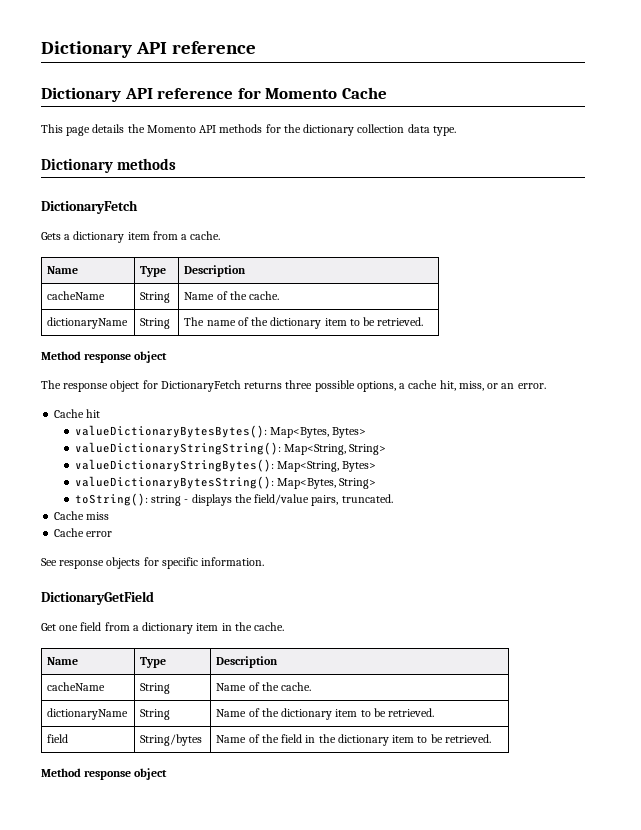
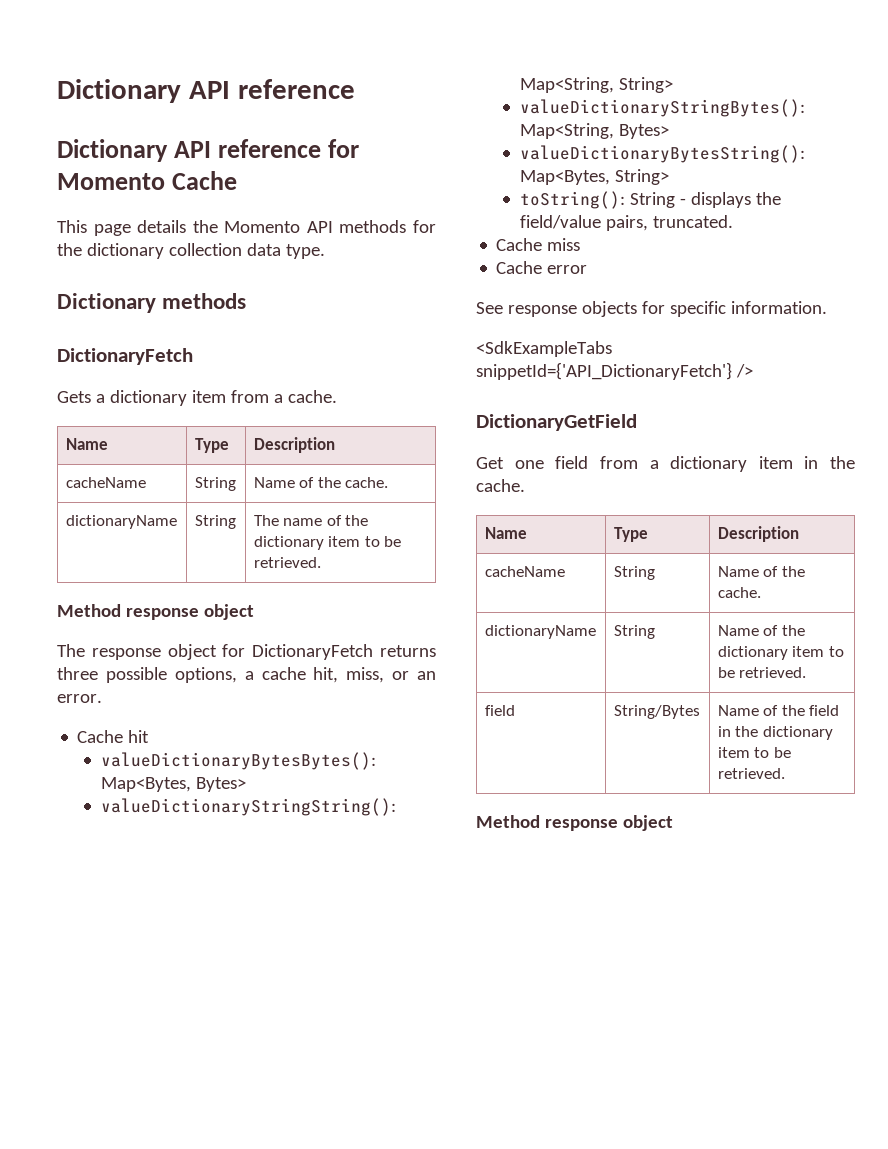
[151,495,182,506] string -> [629,192,675,208] String
(265, 561) none -> [476,341,612,357] [476,362,753,380] // <SdkExampleTabs snippetId={'API_DictionaryFetch'} />
[140,734,203,746] String/bytes -> [613,705,700,719] String/Bytes

